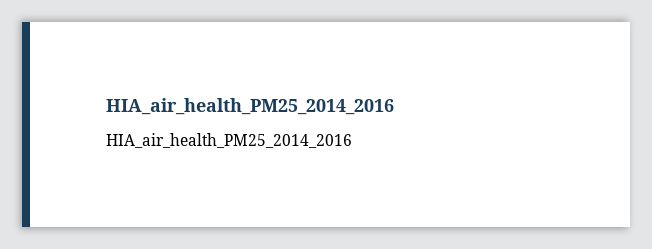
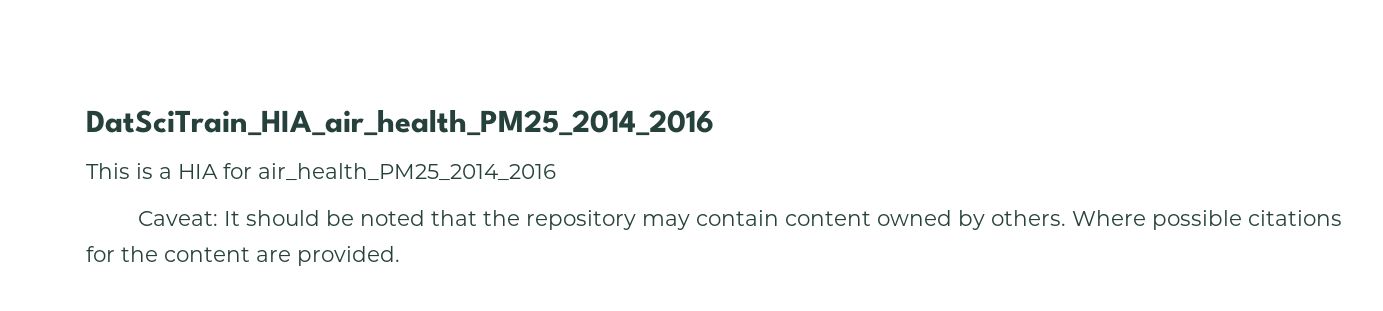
[106,98,394,115] [106,133,352,148] HIA_air_health_PM25_2014_2016 // HIA_air_health_PM25_2014_2016 -> [86,109,714,136] [86,163,556,181] [138,210,1343,230] [86,246,400,266] DatSciTrain_HIA_air_health_PM25_2014_2016 // This is a HIA for air_health_PM25_2014_2016 // Caveat: It should be noted that the repository may contain content owned by others. Where possible citations for the content are provided.

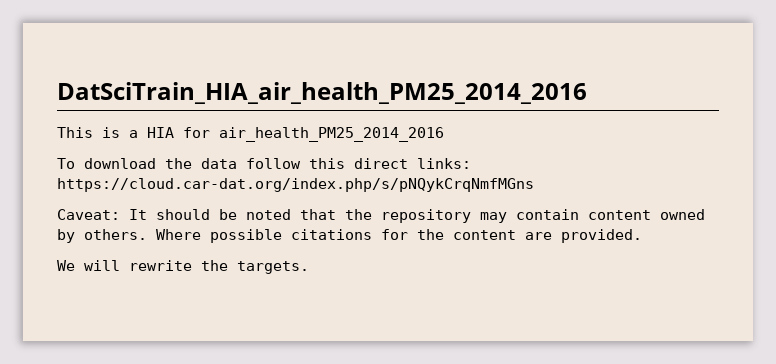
(556, 172) none -> [57,158,471,169] [57,178,534,192] // To download the data follow this direct links: https://cloud.car-dat.org/index.php/s/pNQykCrqNmfMGns
(400, 256) none -> [57,260,309,274] // We will rewrite the targets.

